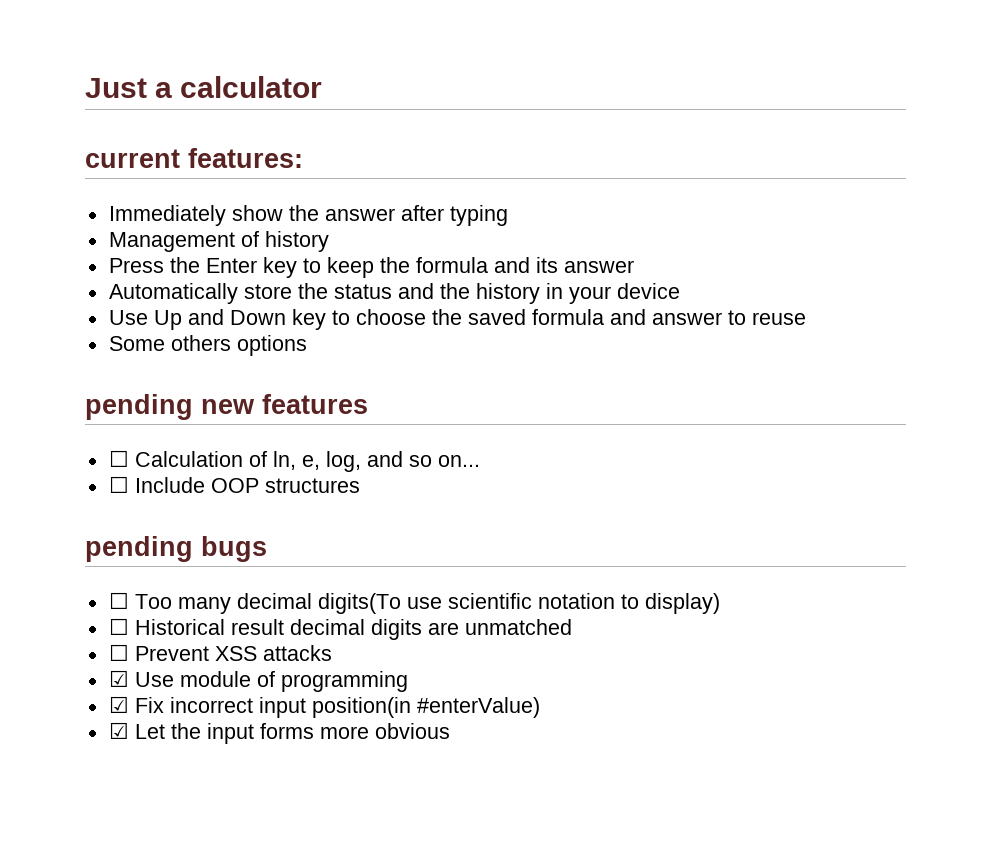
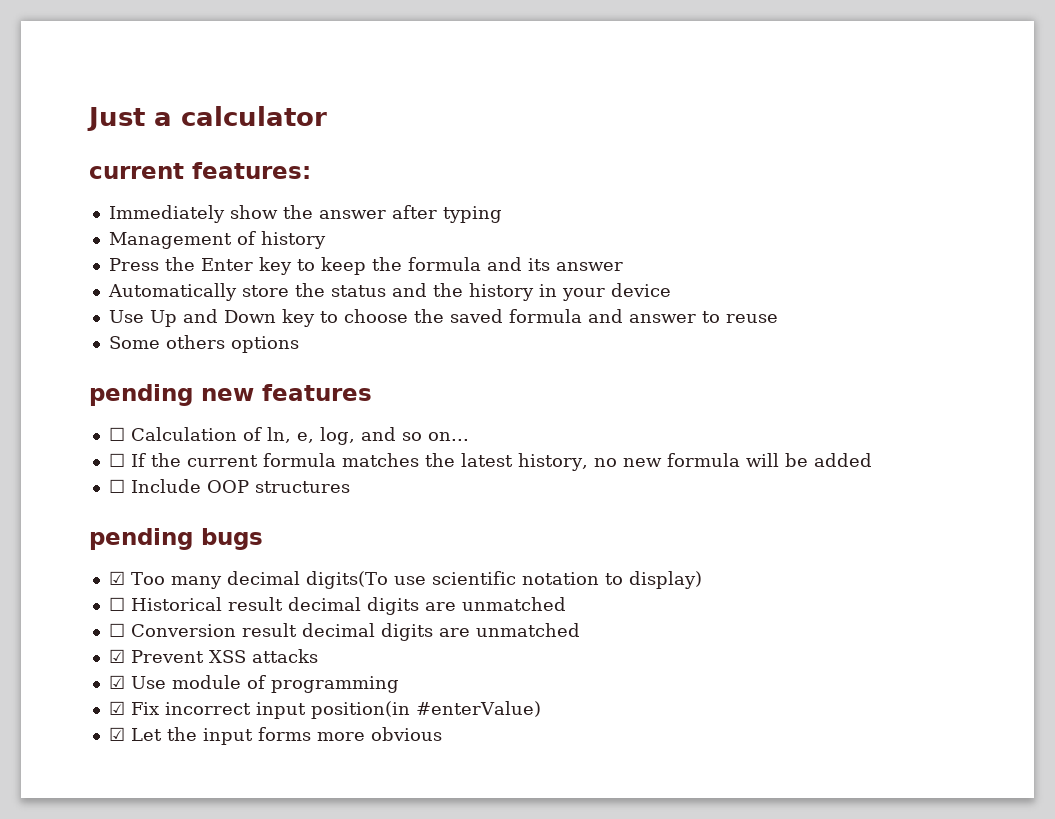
(480, 461) none -> [108,453,872,471] // ☐ If the current formula matches the latest history, no new formula will be added
[108,592,129,609] ☐ -> [108,571,125,585] ☑
(129, 652) none -> [130,623,580,641] [108,649,125,663] Conversion result decimal digits are unmatched // ☑

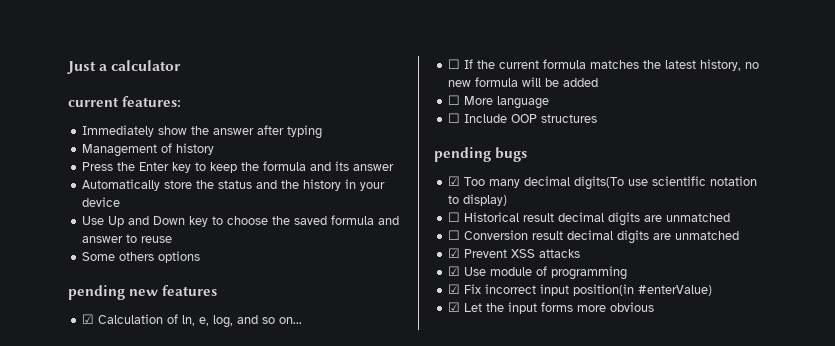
[108,427,125,441] ☐ -> [82,314,95,324] ☑
(872, 460) none -> [448,95,550,109] // ☐ More language

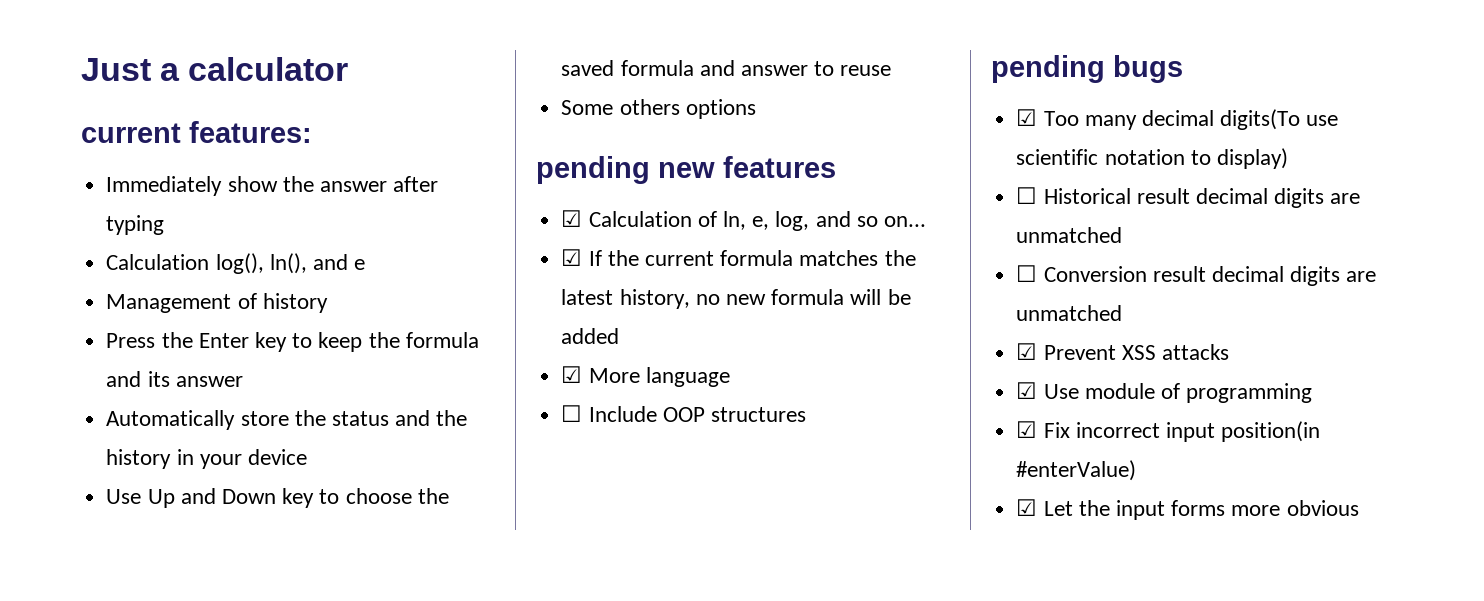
(323, 132) none -> [106,253,366,274] // Calculation log(), ln(), and e
[448,59,461,69] ☐ -> [561,249,583,266] ☑
[448,95,461,105] ☐ -> [561,366,583,383] ☑

